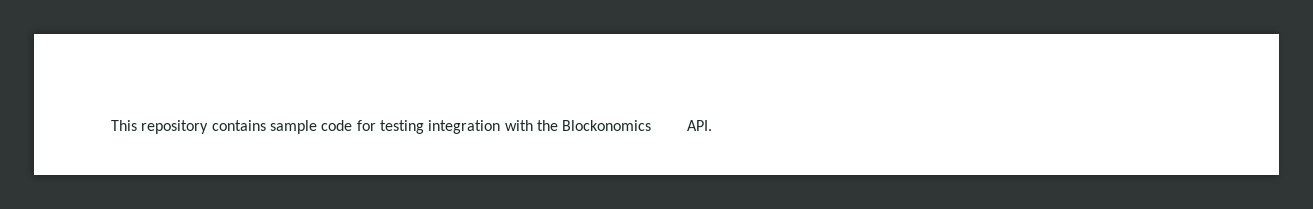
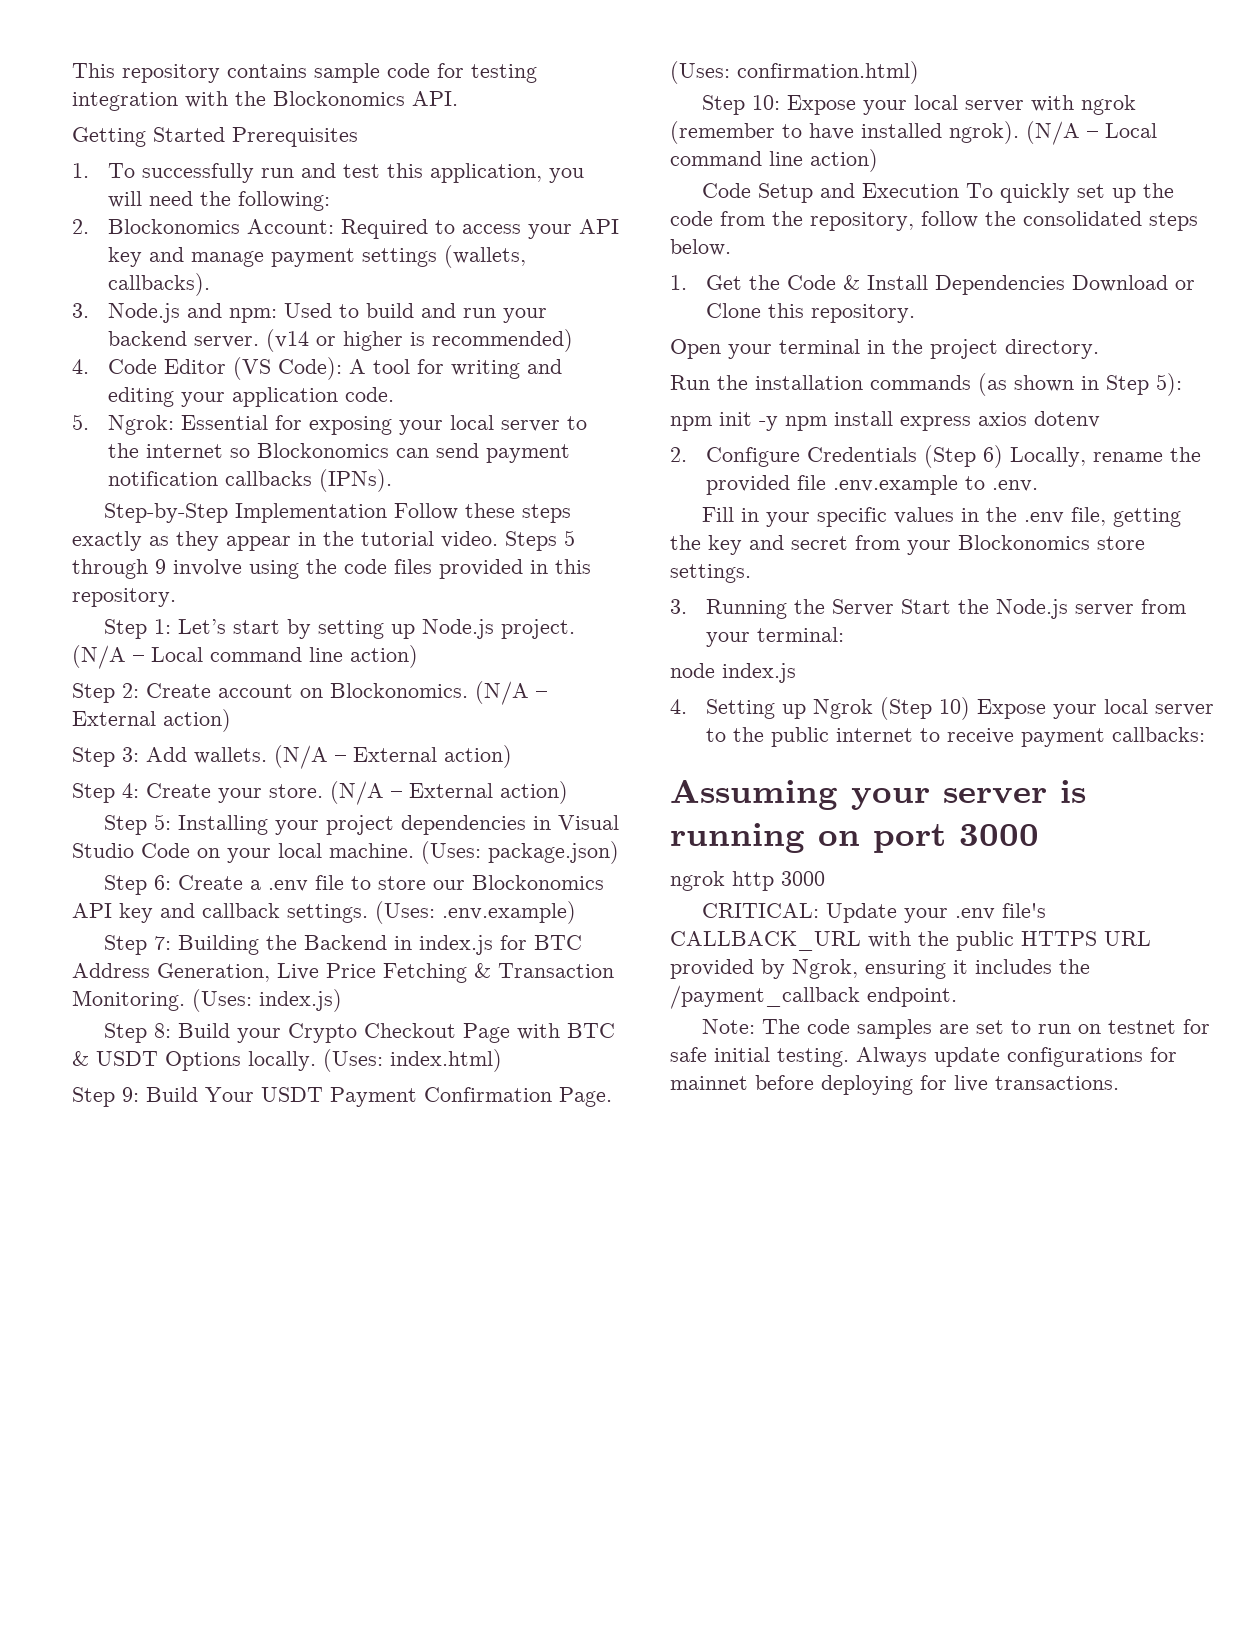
(712, 125) none -> [72,127,358,147] [72,163,585,183] [108,191,331,211] [72,219,620,239] [108,245,527,268] [108,273,211,296] [72,303,548,323] [108,329,574,352] [72,357,563,380] [108,387,395,407] [72,414,588,435] [108,443,571,463] [108,469,393,492] [104,503,572,523] [72,530,575,551] [72,559,591,579] [72,588,176,607] [104,619,576,639] [72,645,418,669] [72,681,547,705] [72,709,231,732] [72,745,512,769] [72,781,568,805] [104,814,620,835] [72,841,619,864] [104,875,605,895] [72,901,576,924] [104,935,583,955] [72,963,614,983] [72,989,342,1012] [104,1023,616,1043] [72,1049,502,1072] [72,1087,612,1107] [670,61,919,84] [702,95,1137,115] [670,121,1157,145] [670,149,878,172] [702,183,1175,203] [670,211,1198,231] [670,239,731,256] [670,275,1196,295] [706,303,916,323] [670,339,1099,359] [670,373,1182,396] [670,411,1100,431] [670,445,1202,468] [706,475,1039,495] [702,507,1182,527] [670,535,1145,555] [670,564,751,583] [670,599,1187,619] [706,627,845,647] [670,663,796,683] [670,697,1215,720] [706,727,1206,747] [670,780,1086,810] [670,823,1039,853] [670,871,825,891] [702,903,1047,923] [670,931,1151,951] [670,959,1090,979] [670,985,957,1009] [702,1019,1211,1039] [670,1047,1177,1067] [670,1075,1119,1095] // Getting Started Prerequisites // 1. To successfully run and test this application, you will need the following: // 2. Blockonomics Account: Required to access your API key and manage payment settings (wallets, callbacks). // 3. Node.js and npm: Used to build and run your backend server. (v14 or higher is recommended) // 4. Code Editor (VS Code): A tool for writing and editing your application code. // 5. Ngrok: Essential for exposing your local server to the internet so Blockonomics can send payment notification callbacks (IPNs). // Step-by-Step Implementation Follow these steps exactly as they appear in the tutorial video. Steps 5 through 9 involve using the code files provided in this repository. // Step 1: Let’s start by setting up Node.js project. (N/A – Local command line action) // Step 2: Create account on Blockonomics. (N/A – External action) // Step 3: Add wallets. (N/A – External action) // Step 4: Create your store. (N/A – External action) // Step 5: Installing your project dependencies in Visual Studio Code on your local machine. (Uses: package.json) // Step 6: Create a .env file to store our Blockonomics API key and callback settings. (Uses: .env.example) // Step 7: Building the Backend in index.js for BTC Address Generation, Live Price Fetching & Transaction Monitoring. (Uses: index.js) // Step 8: Build your Crypto Checkout Page with BTC & USDT Options locally. (Uses: index.html) // Step 9: Build Your USDT Payment Confirmation Page. (Uses: confirmation.html) // Step 10: Expose your local server with ngrok (remember to have installed ngrok). (N/A – Local command line action) // Code Setup and Execution To quickly set up the code from the repository, follow the consolidated steps below. // 1. Get the Code & Install Dependencies Download or Clone this repository. // Open your terminal in the project directory. // Run the installation commands (as shown in Step 5): // npm init -y npm install express axios dotenv // 2. Configure Credentials (Step 6) Locally, rename the provided file .env.example to .env. // Fill in your specific values in the .env file, getting the key and secret from your Blockonomics store settings. // 3. Running the Server Start the Node.js server from your terminal: // node index.js // 4. Setting up Ngrok (Step 10) Expose your local server to the public internet to receive payment callbacks: // Assuming your server is running on port 3000 // ngrok http 3000 // CRITICAL: Update your .env file's CALLBACK_URL with the public HTTPS URL provided by Ngrok, ensuring it includes the /payment_callback endpoint. // Note: The code samples are set to run on testnet for safe initial testing. Always update configurations for mainnet before deploying for live transactions.

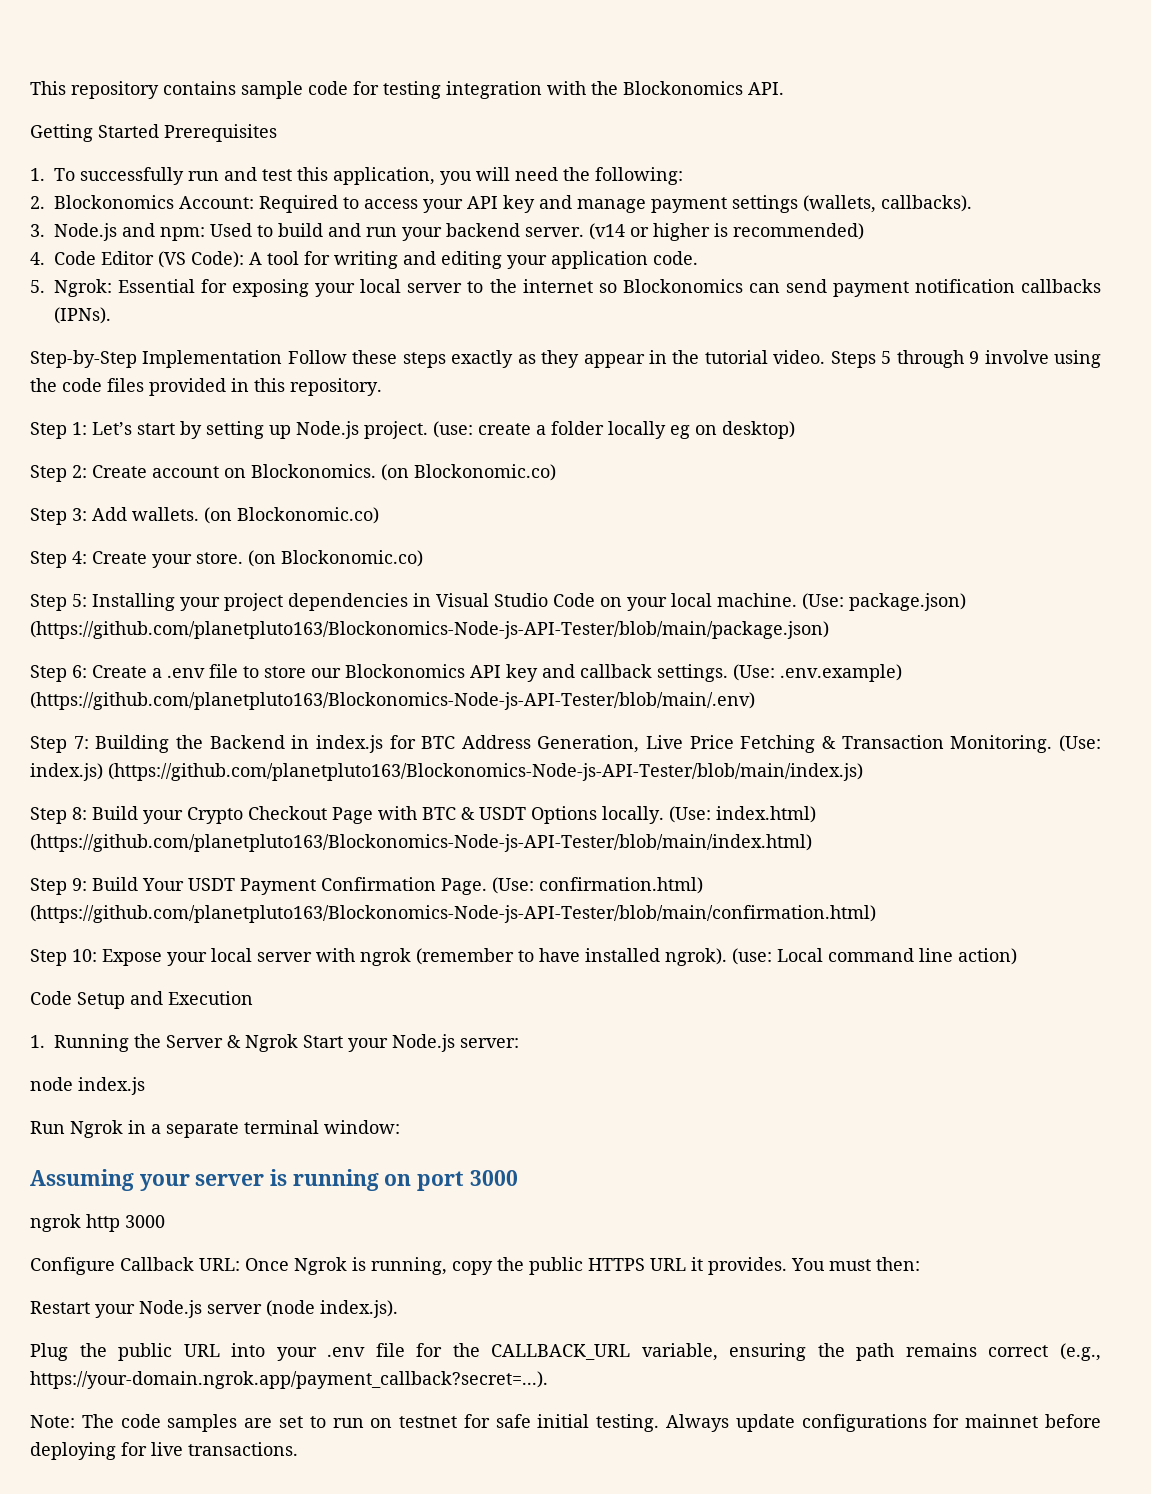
[72,645,418,669] (N/A – Local command line action) -> [433,421,795,439] (use: create a folder locally eg on desktop)
[475,681,547,705] [72,709,231,732] (N/A – External action) -> [381,464,556,481] (on Blockonomic.co)
[274,745,512,769] (N/A – External action) -> [204,507,379,524] (on Blockonomic.co)
[330,781,568,805] (N/A – External action) -> [248,550,423,567] (on Blockonomic.co)
[421,841,481,864] (Uses: -> [802,593,844,610] (Use:
(619, 852) none -> [30,621,829,639] (https://github.com/planetpluto163/Blockonomics-Node-js-API-Tester/blob/main/package.json)
[375,901,435,924] (Uses: -> [733,664,775,681] (Use:
(576, 912) none -> [30,692,755,710] (https://github.com/planetpluto163/Blockonomics-Node-js-API-Tester/blob/main/.env)
[192,989,252,1012] (Uses: -> [1058,735,1101,752] (Use:
(342, 1000) none -> [108,763,863,781] (https://github.com/planetpluto163/Blockonomics-Node-js-API-Tester/blob/main/index.js)
[323,1049,383,1072] (Uses: -> [669,806,711,823] (Use:
(502, 1060) none -> [30,834,812,852] (https://github.com/planetpluto163/Blockonomics-Node-js-API-Tester/blob/main/index.html)
[670,61,730,84] (Uses: -> [492,877,534,894] (Use:
(919, 72) none -> [30,905,876,923] (https://github.com/planetpluto163/Blockonomics-Node-js-API-Tester/blob/main/confirmation.html)
[1026,121,1098,145] (N/A – -> [732,948,772,965] (use:
[966,183,1175,203] [670,211,1198,231] [670,239,731,256] [670,275,1196,295] [706,303,916,323] [670,339,1099,359] [670,373,1182,396] [670,411,1100,431] [670,445,1202,468] [706,475,1039,495] [702,507,1182,527] [670,535,1145,555] [670,564,751,583] [670,599,1187,619] [706,627,845,647] [670,663,796,683] [670,697,1215,720] [706,727,1206,747] To quickly set up the code from the repository, follow the consolidated steps below. // 1. Get the Code & Install Dependencies Download or Clone this repository. // Open your terminal in the project directory. // Run the installation commands (as shown in Step 5): // npm init -y npm install express axios dotenv // 2. Configure Credentials (Step 6) Locally, rename the provided file .env.example to .env. // Fill in your specific values in the .env file, getting the key and secret from your Blockonomics store settings. // 3. Running the Server Start the Node.js server from your terminal: // node index.js // 4. Setting up Ngrok (Step 10) Expose your local server to the public internet to receive payment callbacks: -> [30,1034,520,1052] [30,1077,145,1095] [30,1120,400,1138] // 1. Running the Server & Ngrok Start your Node.js server: // node index.js // Run Ngrok in a separate terminal window:
[702,903,1047,923] [670,931,1151,951] [670,959,1090,979] [670,985,957,1009] CRITICAL: Update your .env file's CALLBACK_URL with the public HTTPS URL provided by Ngrok, ensuring it includes the /payment_callback endpoint. -> [30,1257,920,1275] [30,1300,398,1318] [30,1343,1101,1361] [30,1371,548,1389] Configure Callback URL: Once Ngrok is running, copy the public HTTPS URL it provides. You must then: // Restart your Node.js server (node index.js). // Plug the public URL into your .env file for the CALLBACK_URL variable, ensuring the path remains correct (e.g., https://your-domain.ngrok.app/payment_callback?secret=...).

